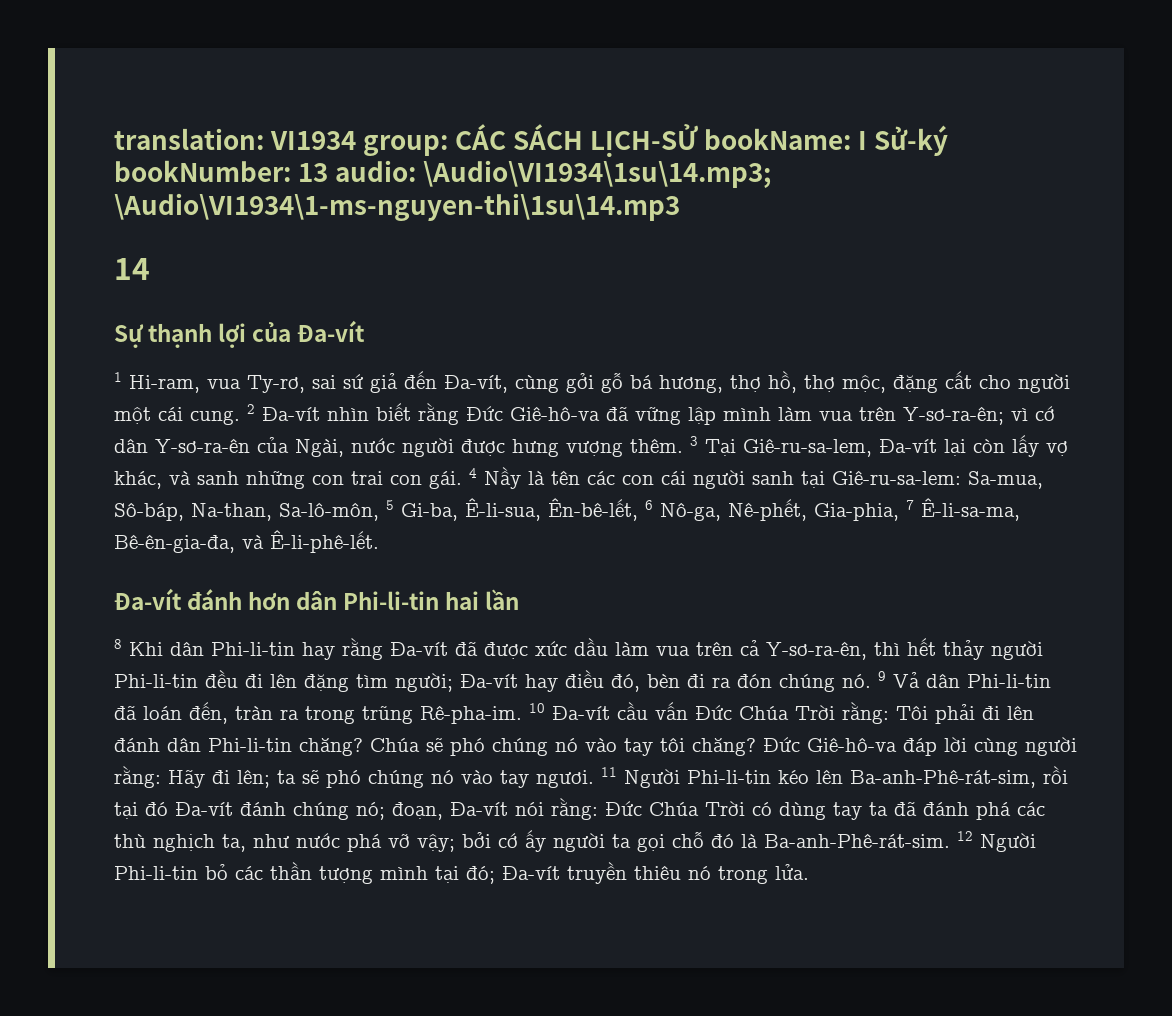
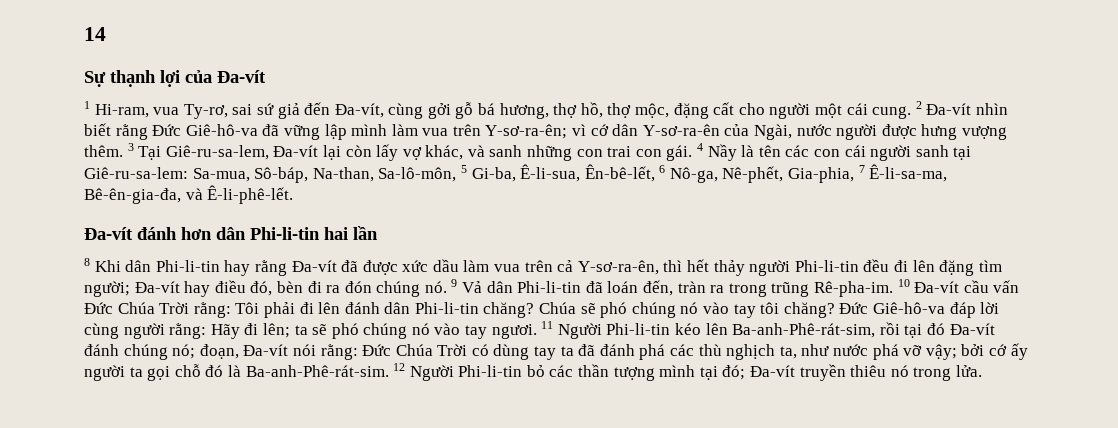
[114,124,949,157] [114,160,772,188] [114,193,680,221] translation: VI1934 group: CÁC SÁCH LỊCH-SỬ bookName: I Sử-ký bookNumber: 13 audio: \Audio\VI1934\1su\14.mp3; \Audio\VI1934\1-ms-nguyen-thi\1su\14.mp3 // -> (84, 34) none

